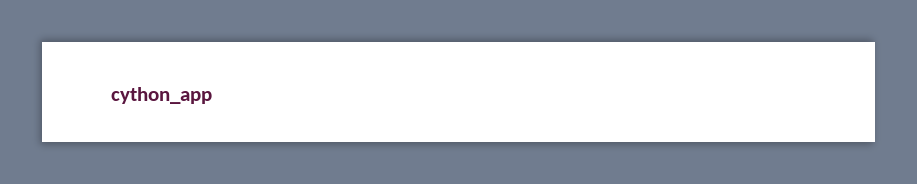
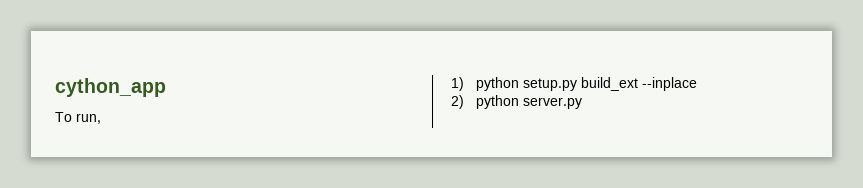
(212, 95) none -> [55,112,101,124] [451,77,697,91] [451,95,582,109] // To run, // 1) python setup.py build_ext --inplace // 2) python server.py

